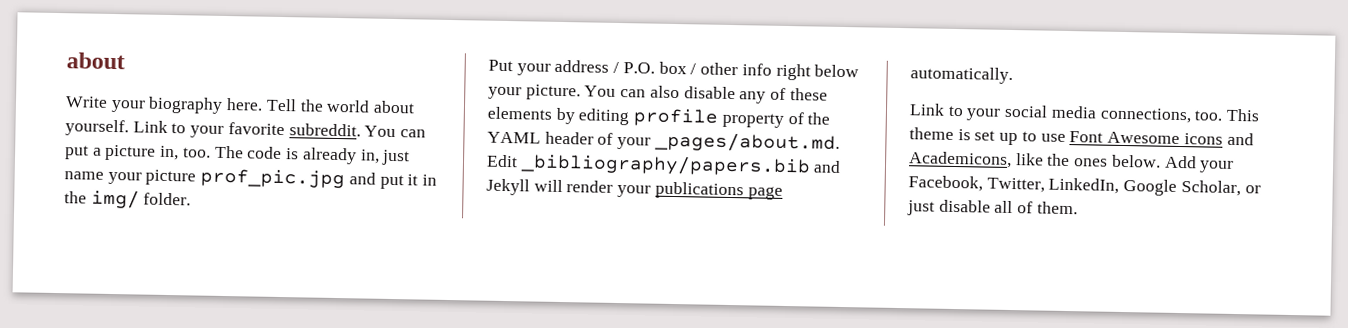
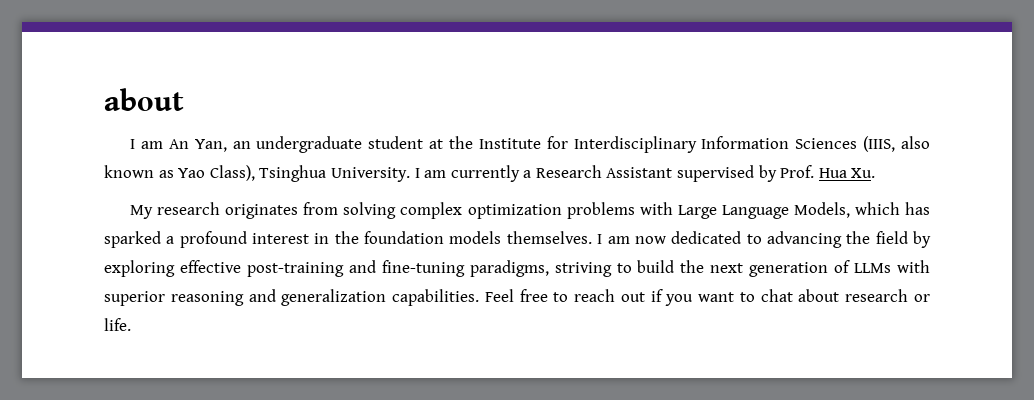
[65,96,416,114] [65,119,427,138] [64,144,411,166] [64,168,438,190] [64,189,192,209] [488,59,860,81] [488,84,828,104] [487,106,831,128] [487,131,840,153] [486,153,842,177] [486,178,783,200] [910,66,1013,85] [909,103,1261,124] [909,127,1254,146] [908,151,1235,173] [908,175,1261,197] [907,199,1078,216] Write your biography here. Tell the world about yourself. Link to your favorite subreddit. You can put a picture in, too. The code is already in, just name your picture prof_pic.jpg and put it in the img/ folder. // Put your address / P.O. box / other info right below your picture. You can also disable any of these elements by editing profile property of the YAML header of your _pages/about.md. Edit _bibliography/papers.bib and Jekyll will render your publications page automatically. // Link to your social media connections, too. This theme is set up to use Font Awesome icons and Academicons, like the ones below. Add your Facebook, Twitter, LinkedIn, Google Scholar, or just disable all of them. -> [130,136,931,153] [104,165,876,182] [130,202,931,219] [104,231,932,248] [104,260,931,277] [104,289,930,306] [104,318,131,331] I am An Yan, an undergraduate student at the Institute for Interdisciplinary Information Sciences (IIIS, also known as Yao Class), Tsinghua University. I am currently a Research Assistant supervised by Prof. Hua Xu. // My research originates from solving complex optimization problems with Large Language Models, which has sparked a profound interest in the foundation models themselves. I am now dedicated to advancing the field by exploring effective post-training and fine-tuning paradigms, striving to build the next generation of LLMs with superior reasoning and generalization capabilities. Feel free to reach out if you want to chat about research or life.

